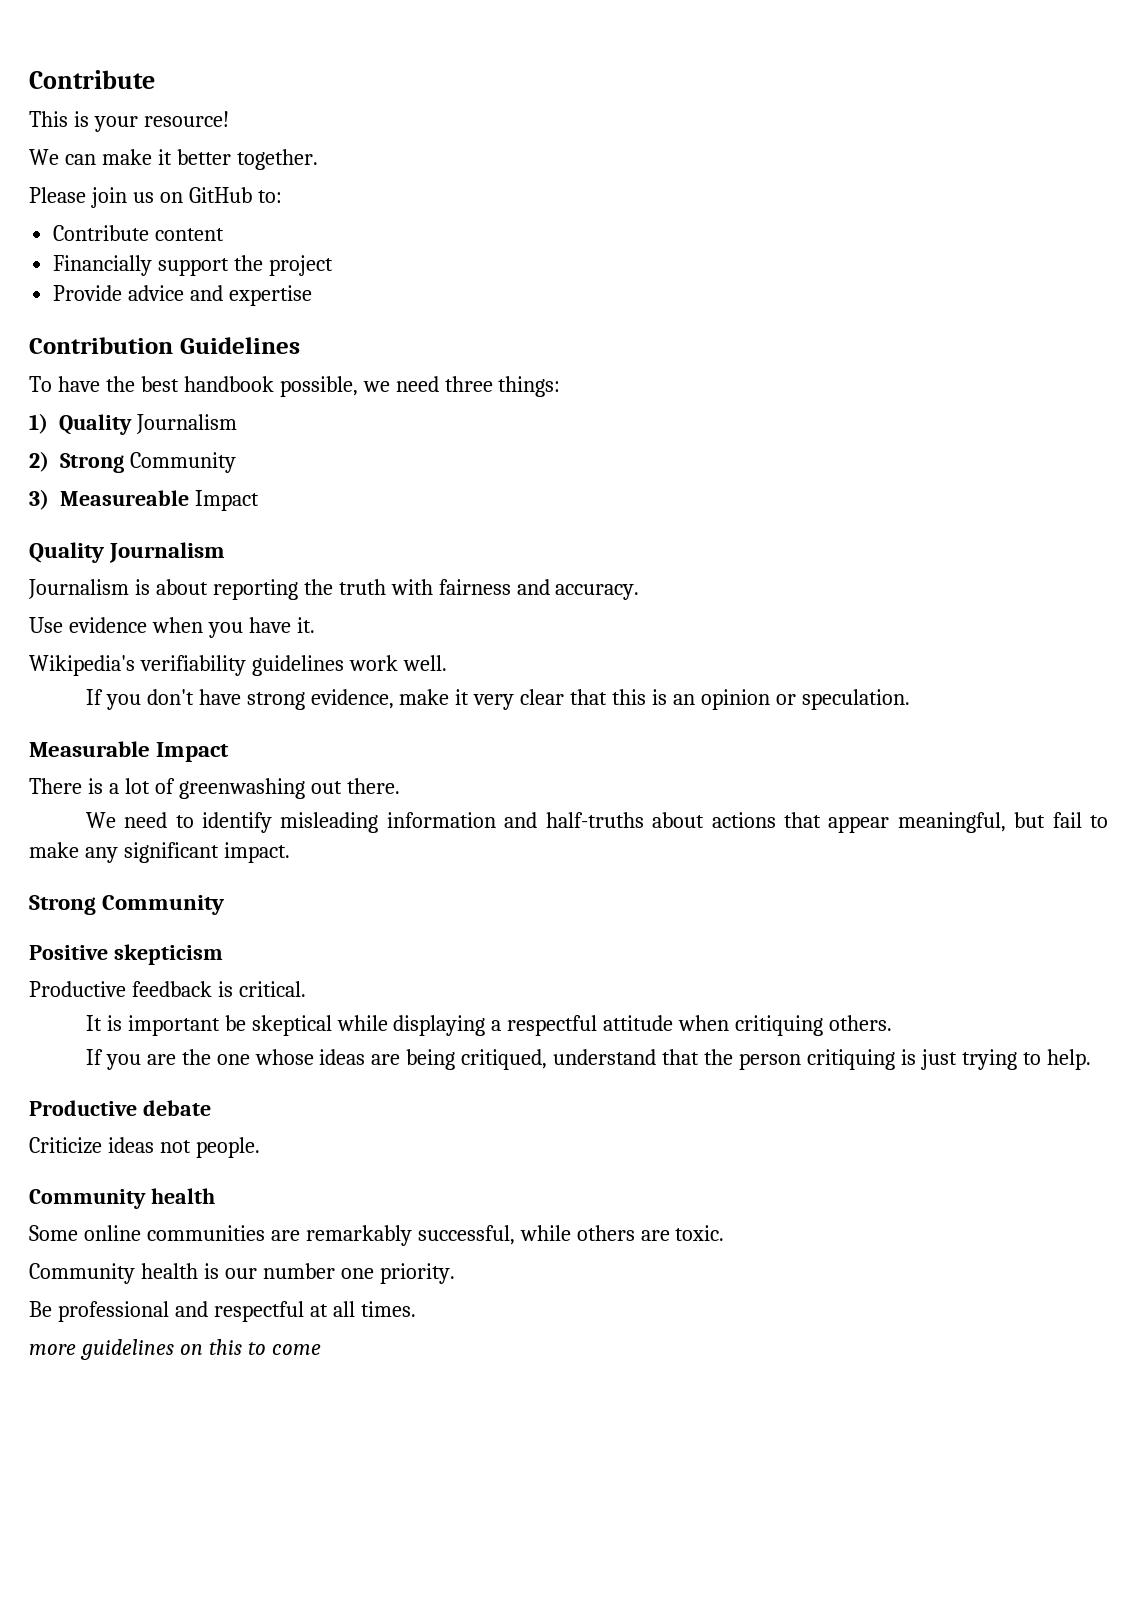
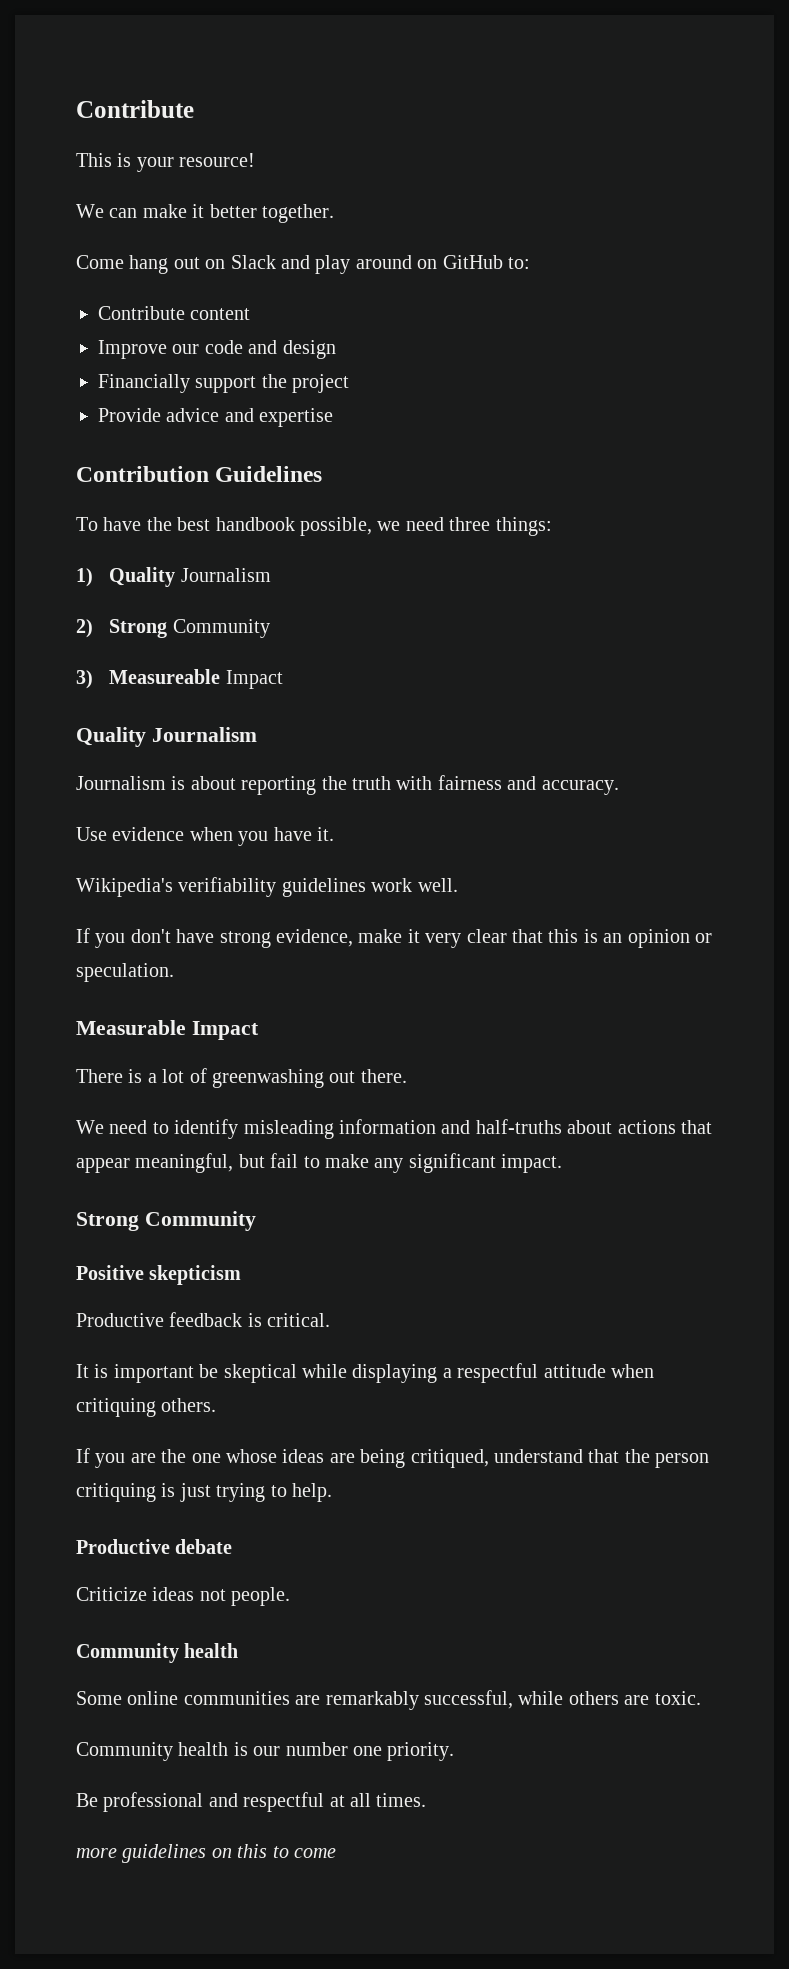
[29,187,154,208] Please join us -> [76,255,412,274] Come hang out on Slack and play around
(225, 234) none -> [98,340,336,359] // Improve our code and design

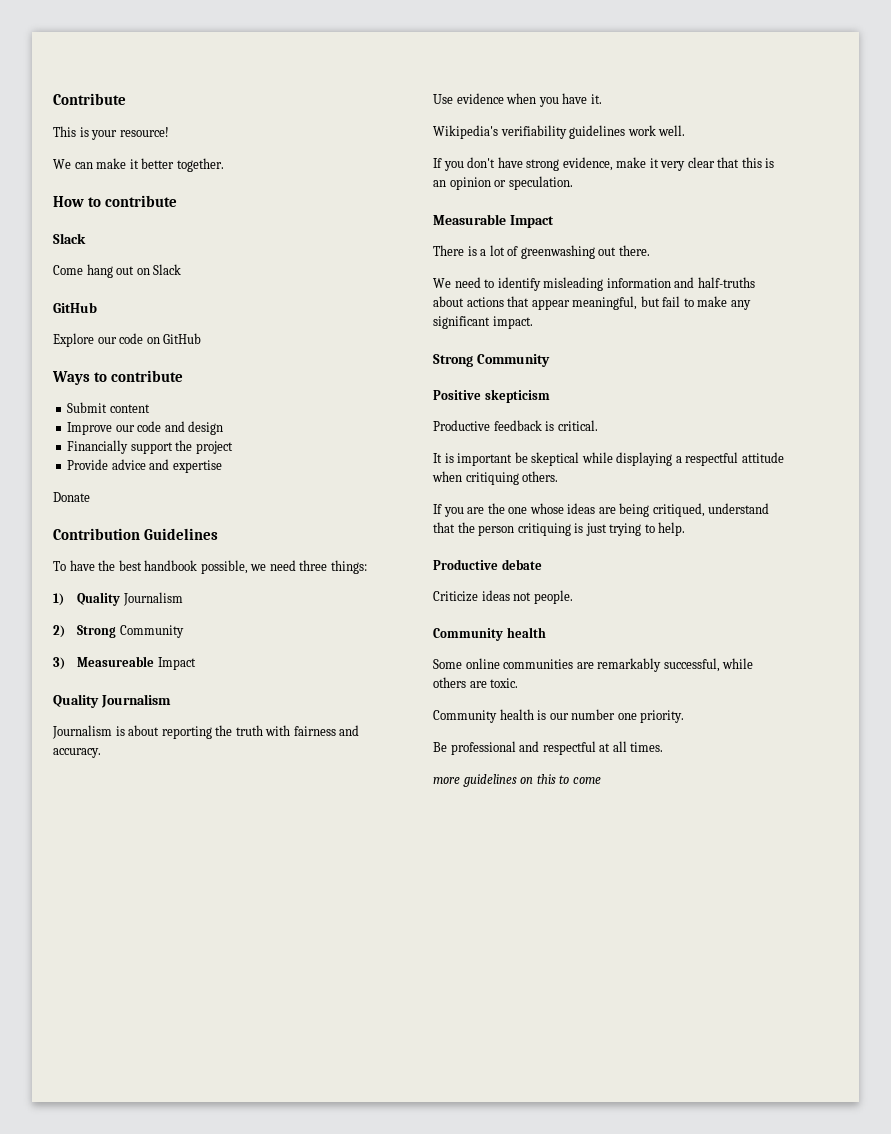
(334, 213) none -> [53,195,177,207] [53,233,86,244] // How to contribute // Slack
[281,255,530,274] [98,306,185,320] and play around on GitHub to: // Contribute -> [53,302,97,313] [53,333,202,347] [52,370,183,385] [67,402,108,413] // GitHub // Explore our code on GitHub // Ways to contribute // Submit
(334, 417) none -> [53,492,90,502] // Donate

